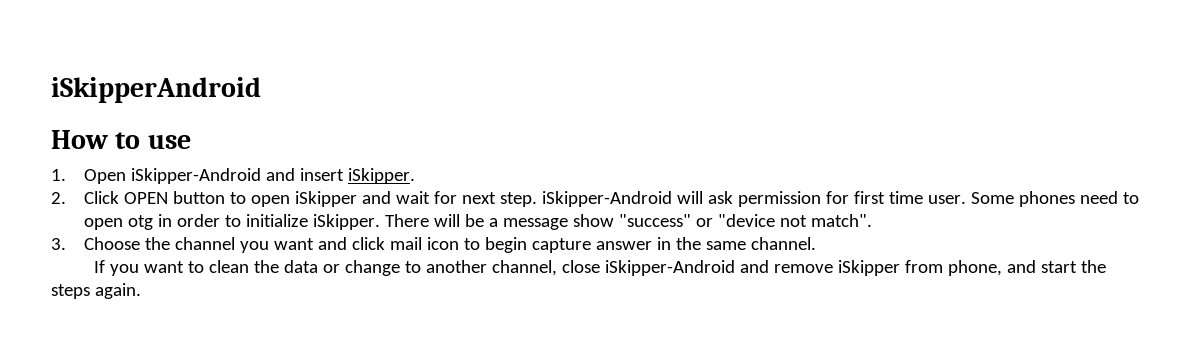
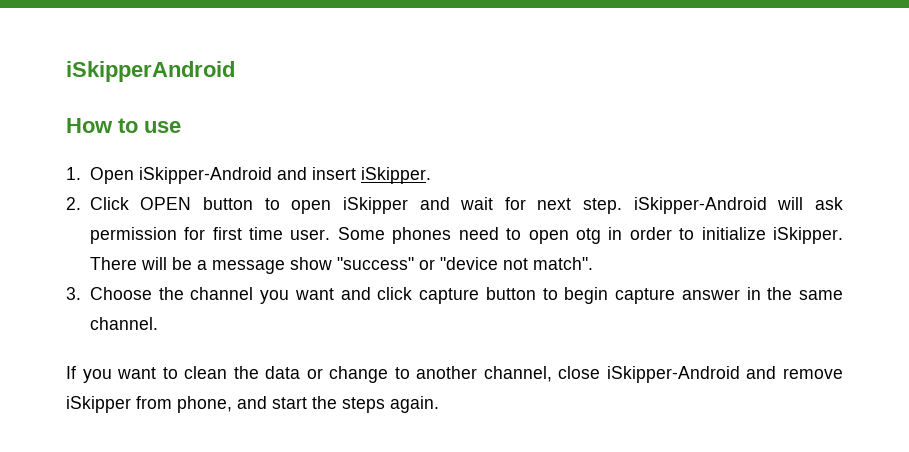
[389,237,459,250] mail icon -> [419,287,536,304] capture button

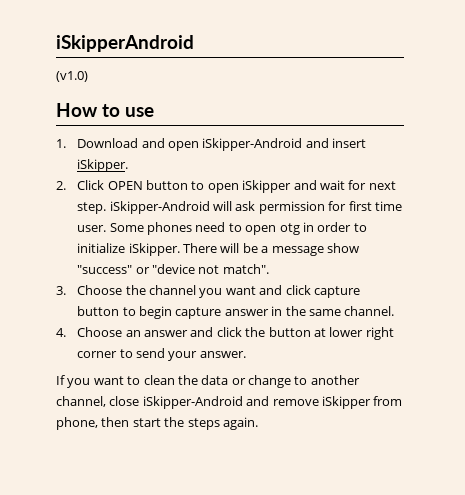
(235, 71) none -> [56,71,88,82] // (v1.0)
[89,167,134,184] Open -> [77,138,200,151] Download and open
(158, 323) none -> [56,327,394,340] [77,348,246,361] // 4. Choose an answer and click the button at lower right corner to send your answer.
[237,396,267,409] and -> [101,417,130,427] then

